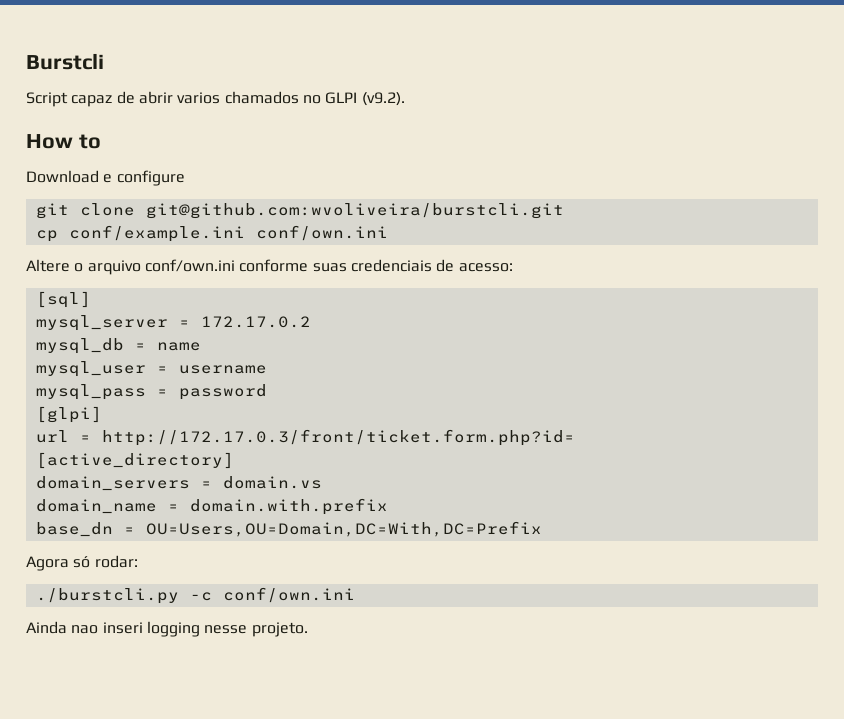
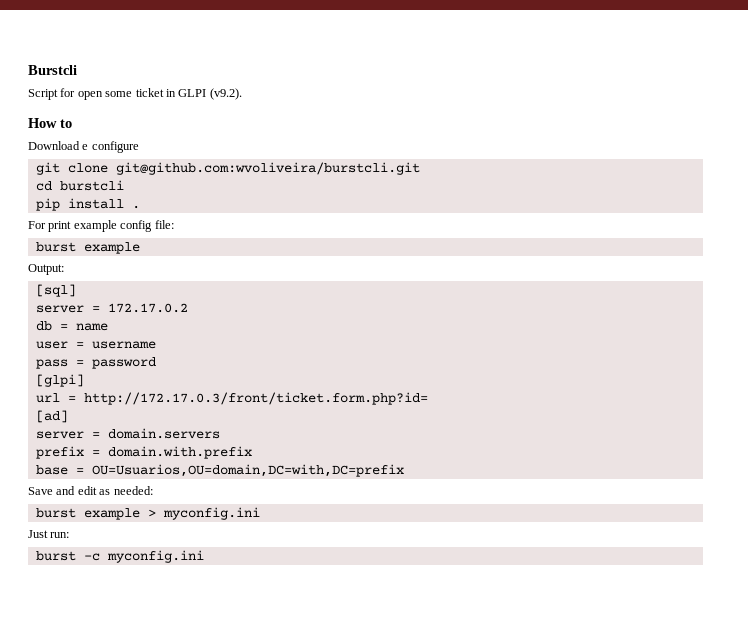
[71,91,321,107] capaz de abrir varios chamados no -> [60,88,176,100] for open some ticket in
[35,225,388,242] [26,259,513,275] cp conf/example.ini conf/own.ini // Altere o arquivo conf/own.ini conforme suas credenciais de acesso: -> [35,180,124,191] [35,198,140,211] [28,220,174,232] [35,242,140,254] [28,264,64,275] cd burstcli // pip install . // For print example config file: // burst example // Output:
[35,315,168,331] mysql_server -> [35,305,84,313] server
[35,338,124,354] mysql_db -> [35,321,52,331] db
[35,361,146,377] mysql_user -> [35,341,68,349] user
[35,384,146,400] mysql_pass -> [35,359,68,369] pass
[35,452,234,469] [35,476,322,491] [35,498,388,515] [35,521,542,537] [26,555,138,571] [35,587,355,604] [26,621,308,637] [active_directory] // domain_servers = domain.vs // domain_name = domain.with.prefix // base_dn = OU=Users,OU=Domain,DC=With,DC=Prefix // Agora só rodar: // ./burstcli.py -c conf/own.ini // Ainda nao inseri logging nesse projeto. -> [35,410,68,423] [35,428,220,439] [35,446,252,459] [35,464,404,477] [28,486,153,495] [35,507,260,520] [28,530,70,538] [35,550,204,563] [ad] // server = domain.servers // prefix = domain.with.prefix // base = OU=Usuarios,OU=domain,DC=with,DC=prefix // Save and edit as needed: // burst example > myconfig.ini // Just run: // burst -c myconfig.ini

